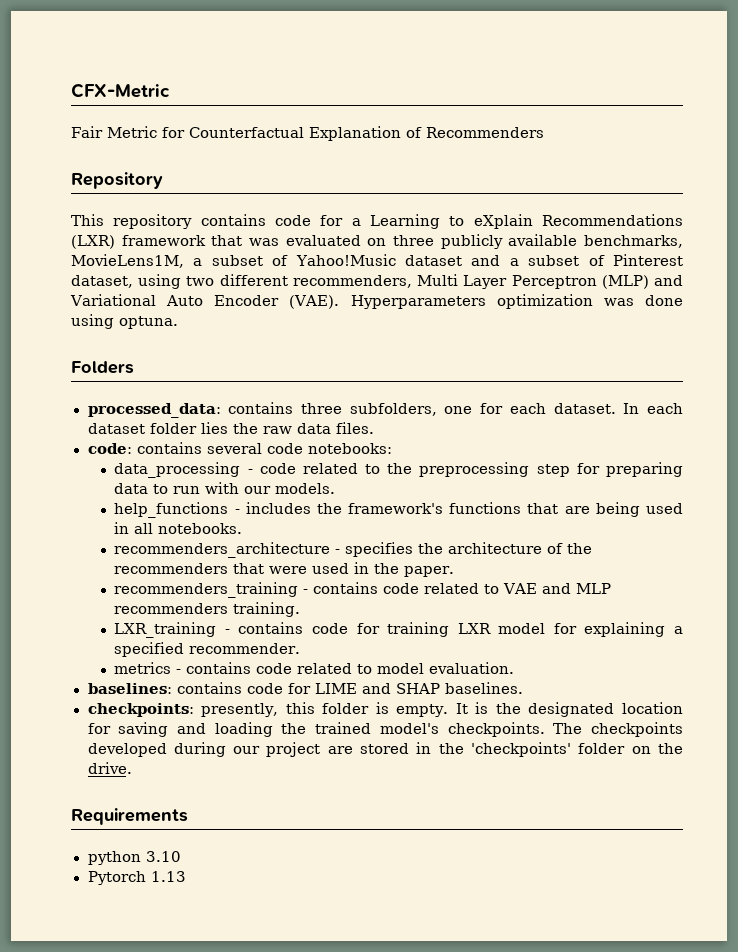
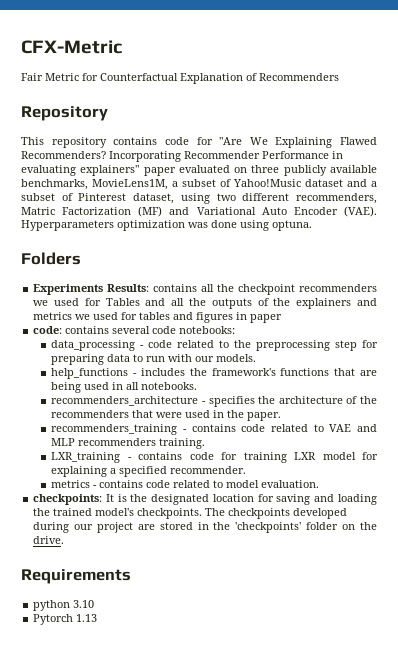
[351,214,683,229] [71,235,279,249] a Learning to eXplain Recommendations (LXR) framework that was -> [219,137,377,148] [21,151,343,162] [21,165,176,176] "Are We Explaining Flawed Recommenders? Incorporating Recommender Performance in evaluating explainers" paper
[417,274,649,289] Multi Layer Perceptron (MLP) -> [21,206,163,217] Matric Factorization (MF)
[87,402,683,418] [87,422,374,434] processed_data: contains three subfolders, one for each dataset. In each dataset folder lies the raw data files. -> [33,284,377,295] [33,298,377,309] [33,312,283,323] Experiments Results: contains all the checkpoint recommenders we used for Tables and all the outputs of the explainers and metrics we used for tables and figures in paper
[87,682,523,694] [87,702,449,717] baselines: contains code for LIME and SHAP baselines. // checkpoints: presently, this folder is empty. -> [33,494,103,505] checkpoints:

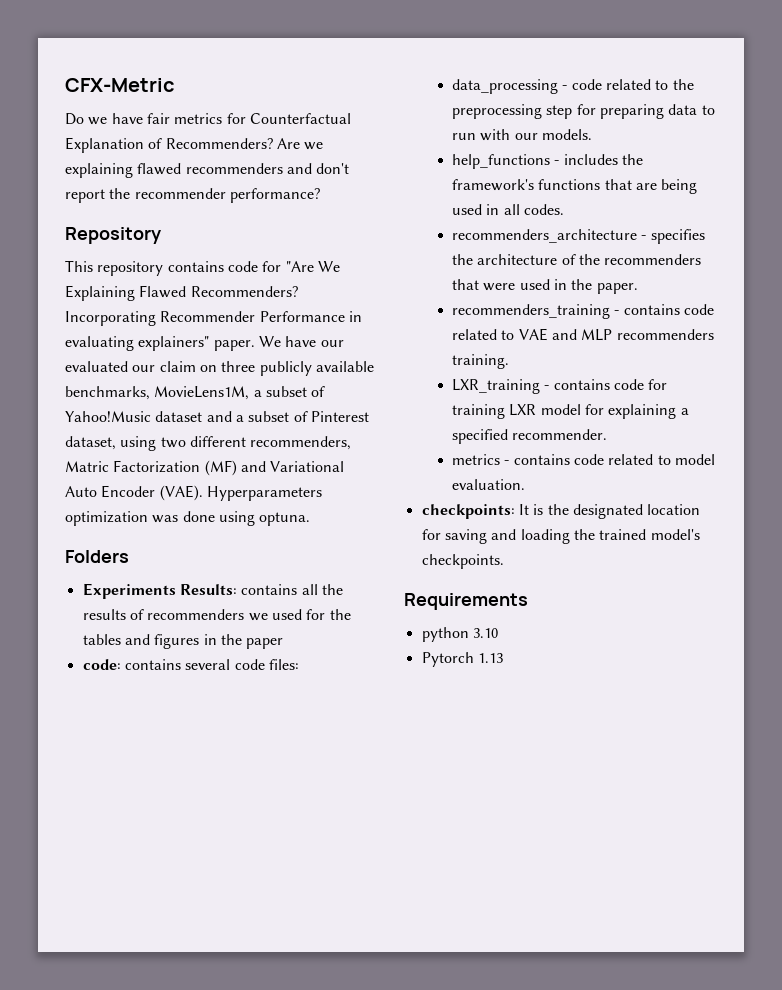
[21,73,339,84] Fair Metric for Counterfactual Explanation of Recommenders -> [65,113,351,125] [65,137,324,153] [65,163,350,178] [65,188,320,203] Do we have fair metrics for Counterfactual Explanation of Recommenders? Are we explaining flawed recommenders and don't report the recommender performance?
[143,165,230,176] paper evaluated -> [213,336,344,351] [65,361,196,372] paper. We have our evaluated our claim
[238,284,296,295] checkpoint -> [82,609,144,620] results of
[105,298,377,309] [33,312,138,320] Tables and all the outputs of the explainers and metrics we used for -> [329,609,351,620] the
(248, 316) none -> [220,634,242,645] the
[179,326,236,334] notebooks: -> [268,659,299,670] files:
[141,382,198,390] notebooks. -> [524,204,565,215] codes.
[205,508,348,519] [33,522,377,533] [33,536,65,544] The checkpoints developed during our project are stored in the 'checkpoints' folder on the drive. -> (504, 561) none

